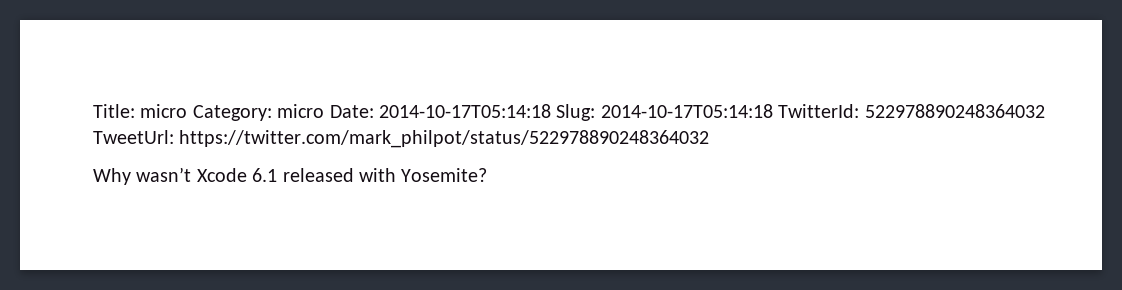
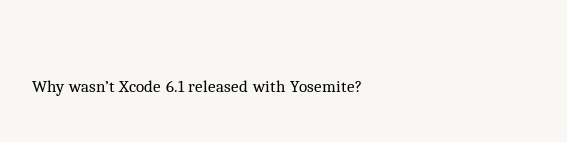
[93,104,1045,121] [93,130,710,148] Title: micro Category: micro Date: 2014-10-17T05:14:18 Slug: 2014-10-17T05:14:18 TwitterId: 522978890248364032 TweetUrl: https://twitter.com/mark_philpot/status/522978890248364032 // -> (32, 88) none

